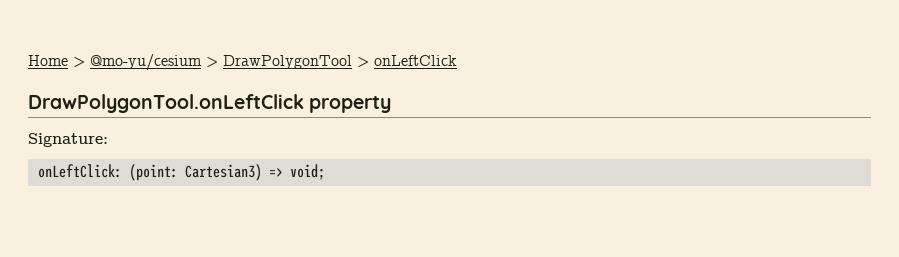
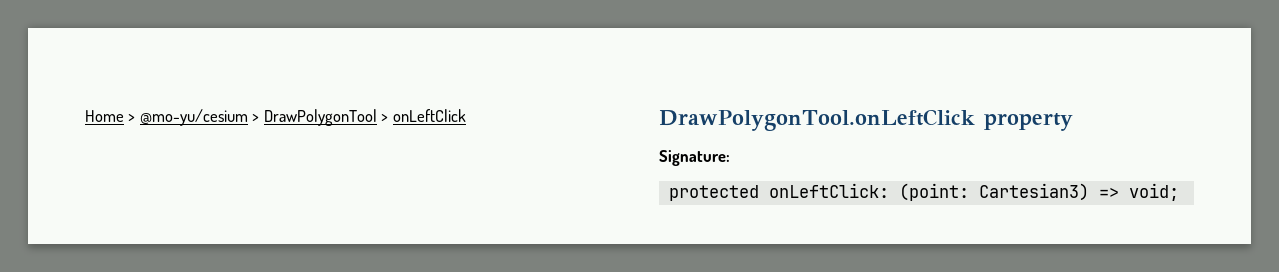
(108, 140) none -> [668,185,759,201] protected

